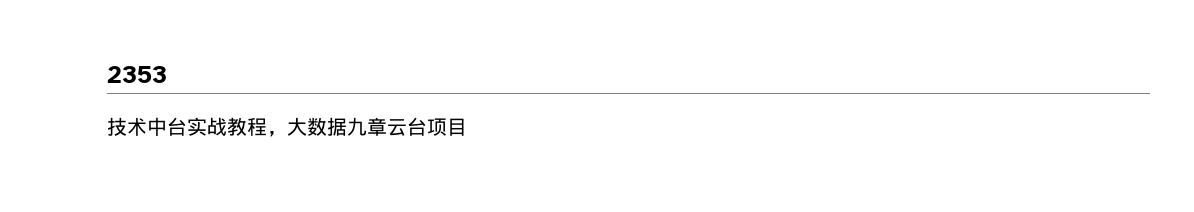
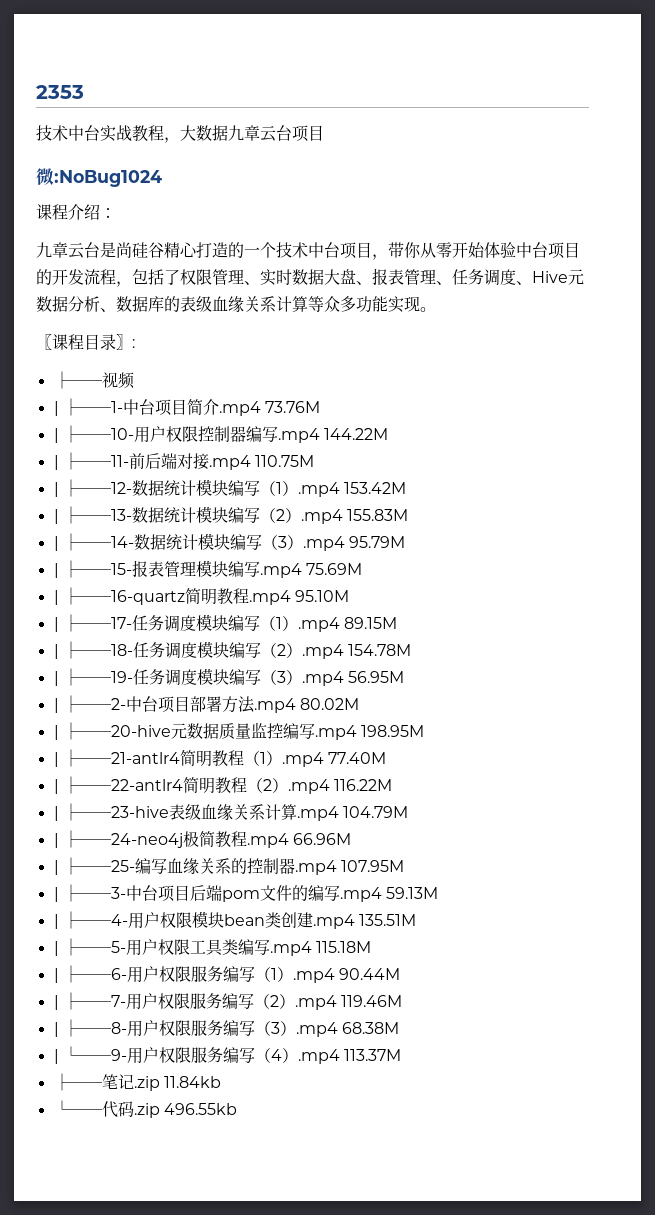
(467, 127) none -> [36,168,162,187] [36,204,116,220] [36,242,580,260] [36,268,584,287] [36,296,436,313] [36,334,135,350] [53,371,135,389] [53,398,321,416] [53,425,389,443] [53,452,315,470] [53,479,407,497] [53,506,409,524] [53,533,406,551] [53,560,363,578] [53,587,350,605] [53,614,398,632] [53,641,412,659] [53,668,405,686] [53,695,360,713] [53,722,425,740] [53,749,387,767] [53,776,393,794] [53,803,409,821] [53,830,352,848] [53,857,405,875] [53,884,439,902] [53,911,417,929] [53,938,372,956] [53,965,401,983] [53,992,403,1010] [53,1019,400,1037] [53,1046,402,1064] [53,1073,221,1091] [53,1100,237,1118] // 微:NoBug1024 // 课程介绍： // 九章云台是尚硅谷精心打造的一个技术中台项目，带你从零开始体验中台项目的开发流程，包括了权限管理、实时数据大盘、报表管理、任务调度、Hive元数据分析、数据库的表级血缘关系计算等众多功能实现。 // 〖课程目录〗: // ├──视频 // | ├──1-中台项目简介.mp4 73.76M // | ├──10-用户权限控制器编写.mp4 144.22M // | ├──11-前后端对接.mp4 110.75M // | ├──12-数据统计模块编写（1）.mp4 153.42M // | ├──13-数据统计模块编写（2）.mp4 155.83M // | ├──14-数据统计模块编写（3）.mp4 95.79M // | ├──15-报表管理模块编写.mp4 75.69M // | ├──16-quartz简明教程.mp4 95.10M // | ├──17-任务调度模块编写（1）.mp4 89.15M // | ├──18-任务调度模块编写（2）.mp4 154.78M // | ├──19-任务调度模块编写（3）.mp4 56.95M // | ├──2-中台项目部署方法.mp4 80.02M // | ├──20-hive元数据质量监控编写.mp4 198.95M // | ├──21-antlr4简明教程（1）.mp4 77.40M // | ├──22-antlr4简明教程（2）.mp4 116.22M // | ├──23-hive表级血缘关系计算.mp4 104.79M // | ├──24-neo4j极简教程.mp4 66.96M // | ├──25-编写血缘关系的控制器.mp4 107.95M // | ├──3-中台项目后端pom文件的编写.mp4 59.13M // | ├──4-用户权限模块bean类创建.mp4 135.51M // | ├──5-用户权限工具类编写.mp4 115.18M // | ├──6-用户权限服务编写（1）.mp4 90.44M // | ├──7-用户权限服务编写（2）.mp4 119.46M // | ├──8-用户权限服务编写（3）.mp4 68.38M // | └──9-用户权限服务编写（4）.mp4 113.37M // ├──笔记.zip 11.84kb // └──代码.zip 496.55kb

